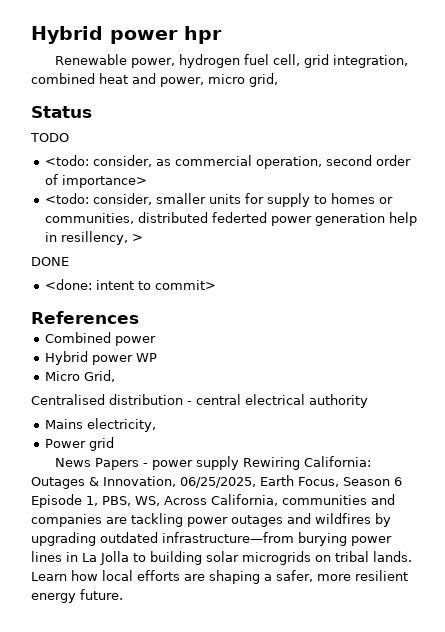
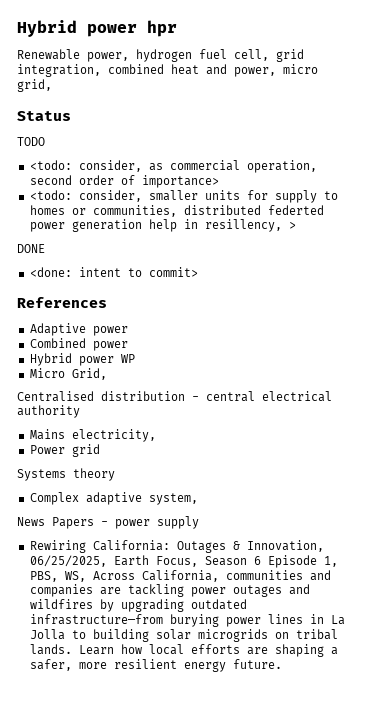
(139, 317) none -> [29,323,128,336] // Adaptive power
(115, 444) none -> [17,468,115,481] [29,492,198,505] // Systems theory // Complex adaptive system,
(239, 463) none -> (199, 522) //

